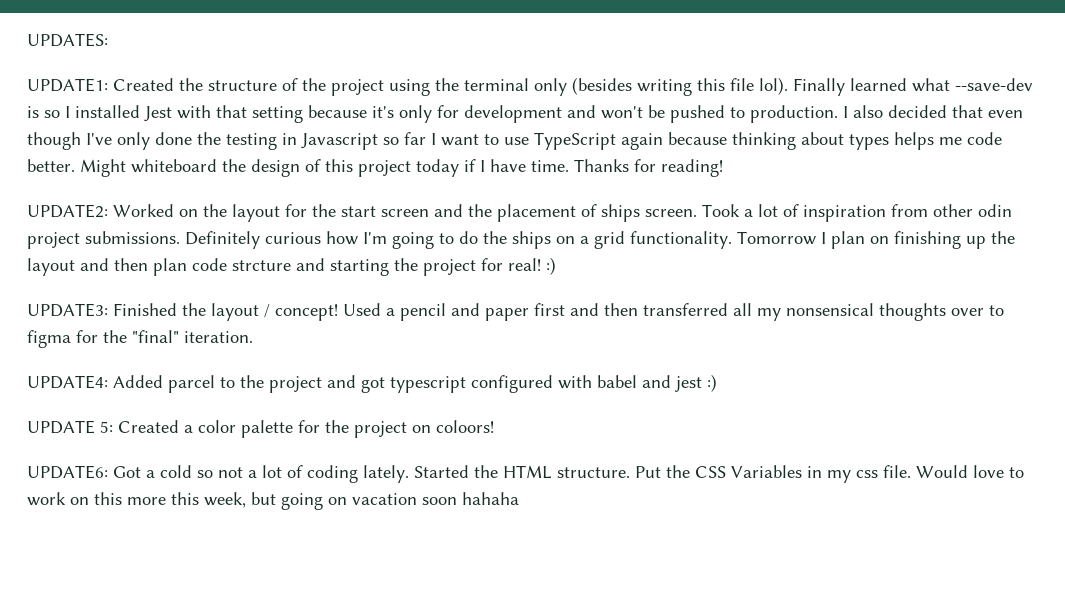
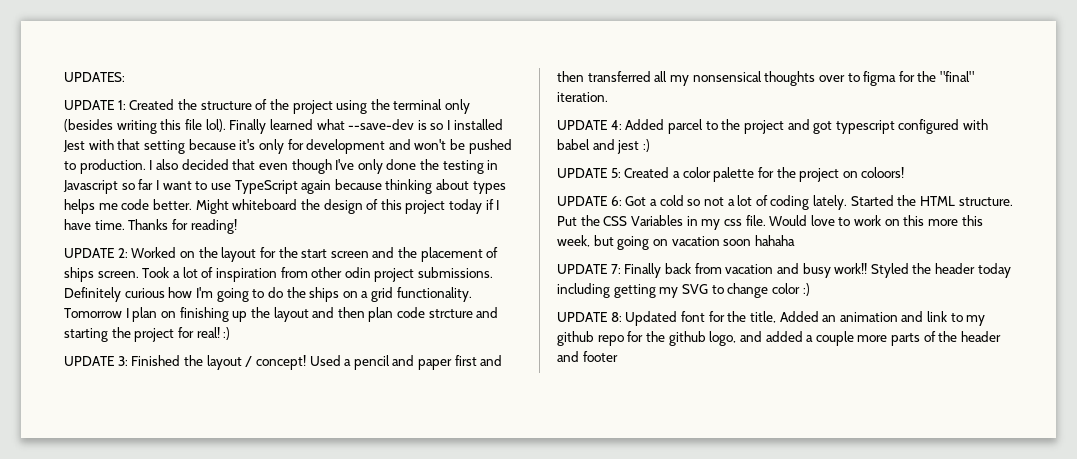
[27,78,108,92] UPDATE1: -> [64,100,126,110] UPDATE 1:
[27,204,108,218] UPDATE2: -> [64,248,128,258] UPDATE 2:
[27,303,108,317] UPDATE3: -> [64,356,128,366] UPDATE 3:
[27,375,108,389] UPDATE4: -> [557,120,622,130] UPDATE 4:
[27,465,108,479] UPDATE6: -> [557,196,622,206] UPDATE 6:
(519, 498) none -> [557,263,1011,278] [557,283,810,298] [557,311,986,326] [557,331,1002,346] [557,351,618,362] // UPDATE 7: Finally back from vacation and busy work!! Styled the header today including getting my SVG to change color :) // UPDATE 8: Updated font for the title, Added an animation and link to my github repo for the github logo, and added a couple more parts of the header and footer

